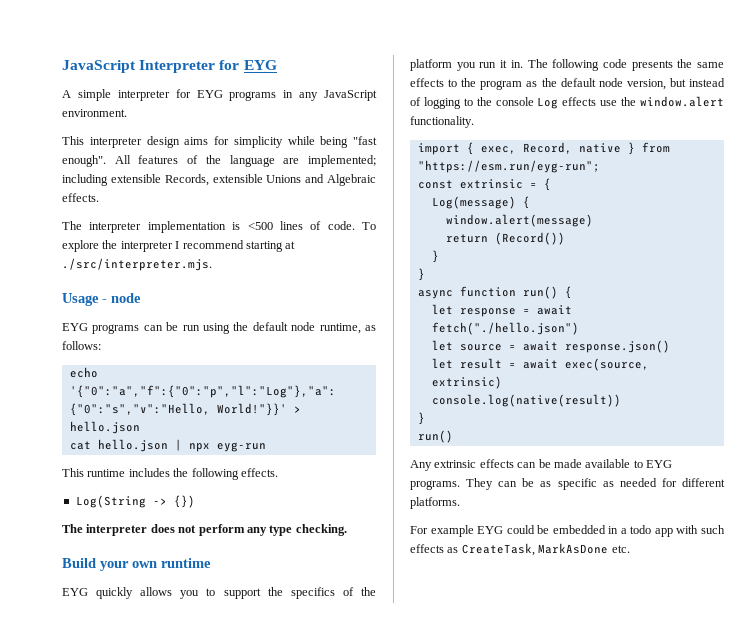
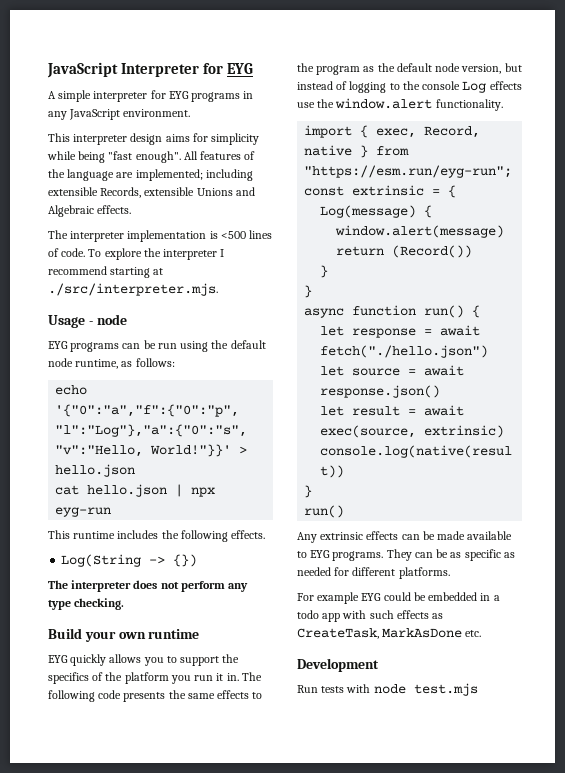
(630, 549) none -> [297,658,379,672] [297,683,478,696] // Development // Run tests with node test.mjs

